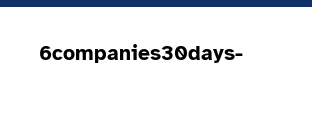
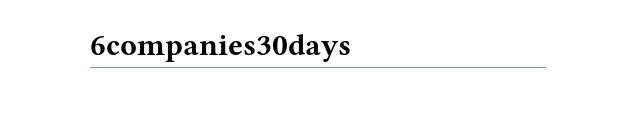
[39,44,243,63] 6companies30days- -> [90,34,351,62] 6companies30days

